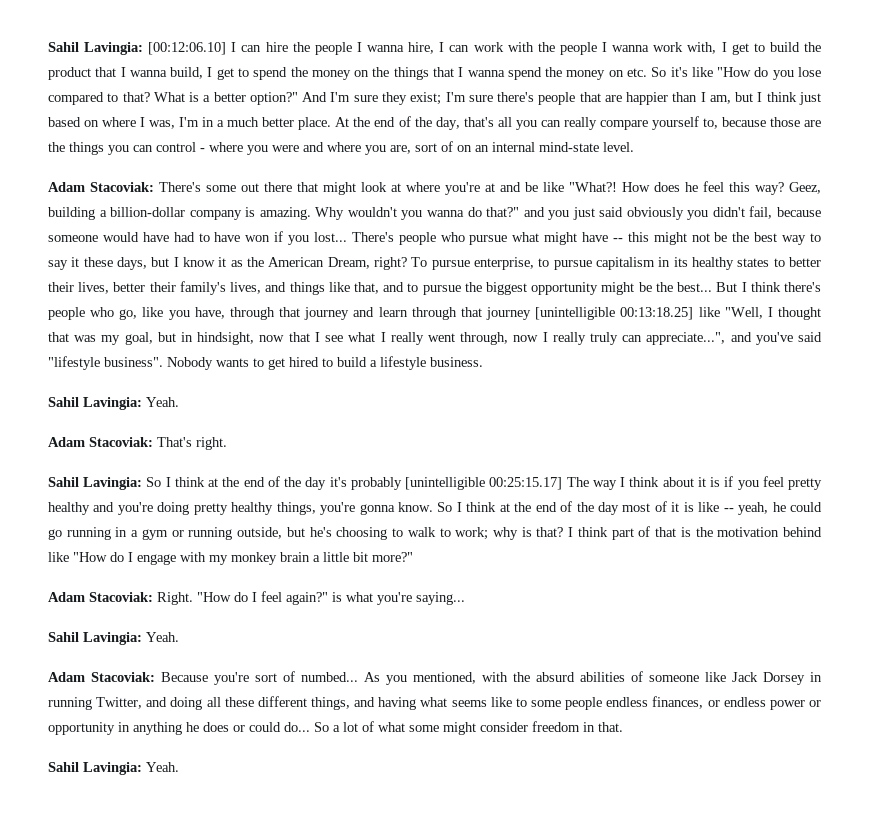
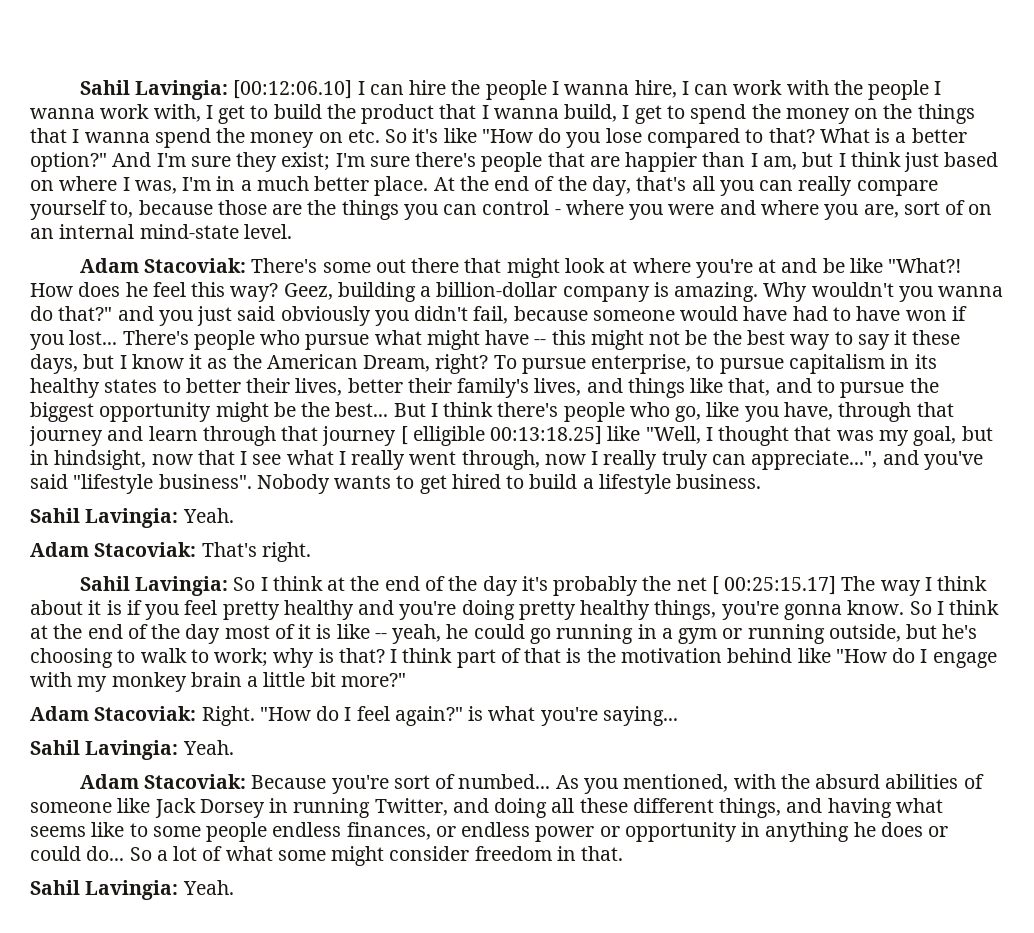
[535,307,616,320] [unintelligible -> [400,426,485,446] [ elligible
[405,477,486,490] [unintelligible -> [642,576,719,595] the net [

